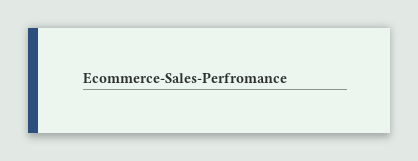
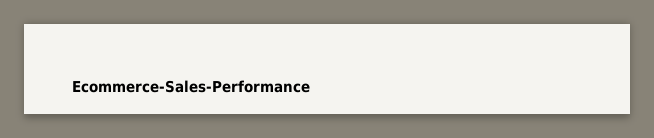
[83,72,287,84] Ecommerce-Sales-Perfromance -> [72,80,310,93] Ecommerce-Sales-Performance

